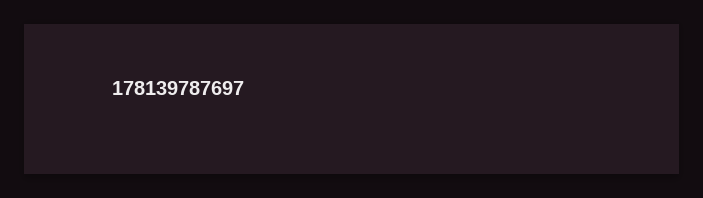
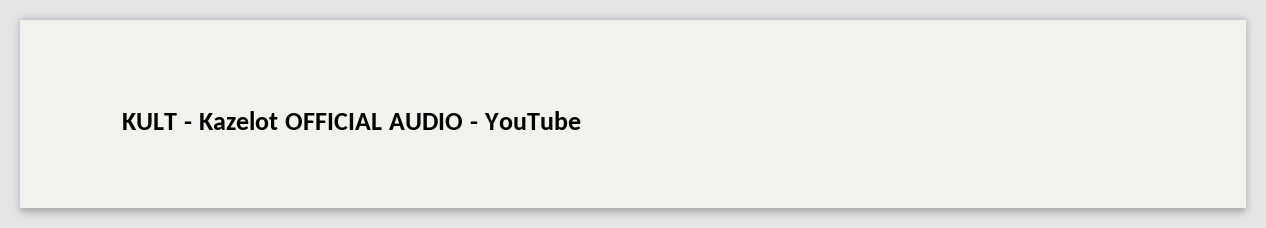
[112,81,244,95] 178139787697 -> [122,111,582,130] KULT - Kazelot OFFICIAL AUDIO - YouTube

